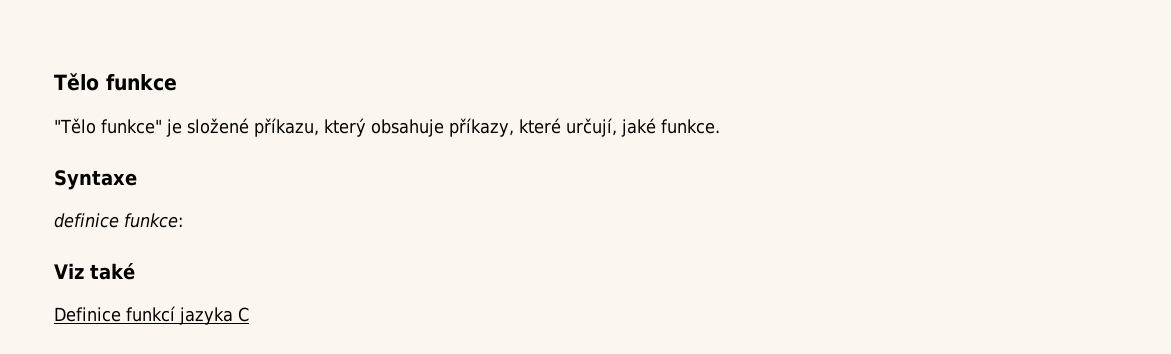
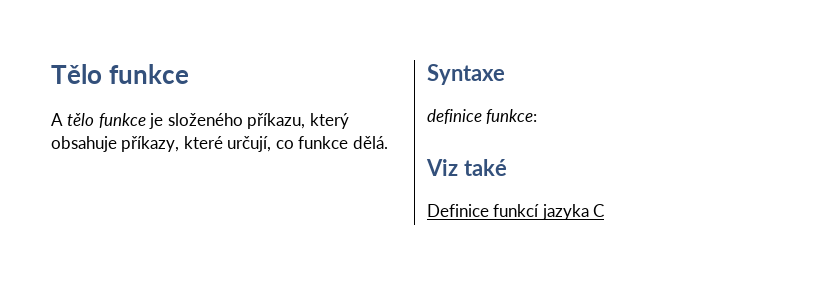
[54,118,249,137] "Tělo funkce" je složené -> [51,113,243,129] A tělo funkce je složeného
[620,118,720,137] jaké funkce. -> [275,136,388,149] co funkce dělá.

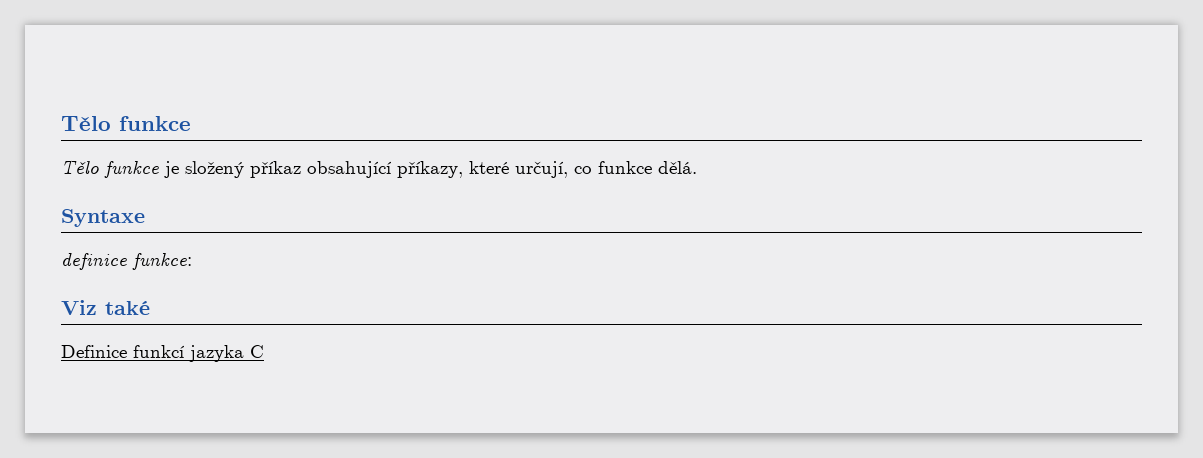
[51,113,349,129] [51,136,117,152] A tělo funkce je složeného příkazu, který obsahuje -> [61,160,392,178] Tělo funkce je složený příkaz obsahující

